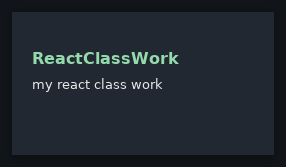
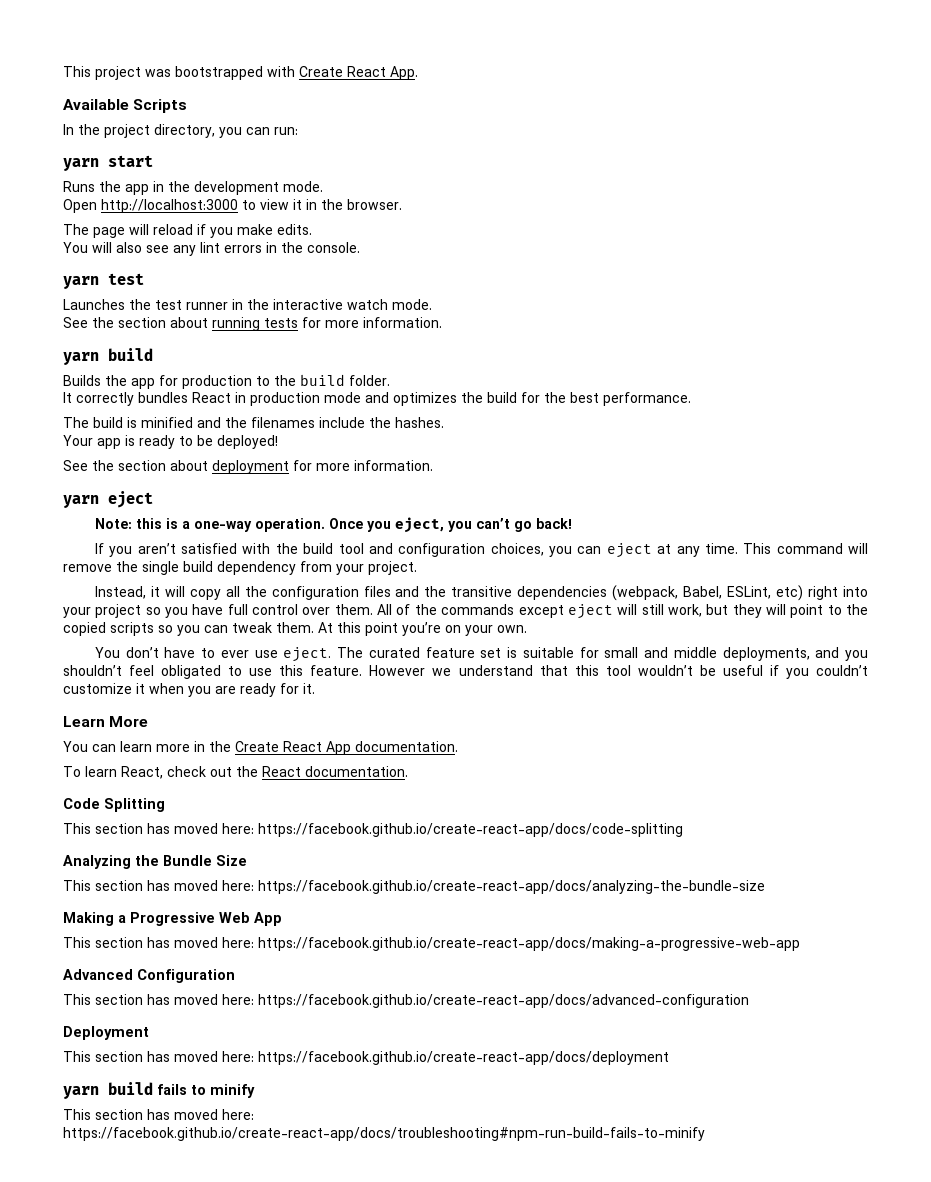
[32,52,179,64] [32,78,163,92] ReactClassWork // my react class work -> [63,66,418,80] [63,99,188,113] [63,124,298,138] [63,155,153,171] [63,181,323,195] [63,199,402,213] [63,224,312,238] [63,242,360,256] [63,273,144,289] [63,299,432,310] [63,317,442,331] [63,348,153,365] [63,374,390,389] [63,392,691,406] [63,417,444,428] [63,435,278,449] [63,460,433,474] [63,491,153,508] [94,517,572,533] [94,543,868,558] [63,561,417,575] [94,585,868,601] [63,604,868,619] [63,622,527,636] [94,647,869,662] [63,665,868,679] [63,683,315,697] [63,716,149,727] [63,741,458,755] [63,766,408,779] [63,798,165,812] [63,823,683,837] [63,855,247,869] [63,880,765,894] [63,912,282,926] [63,937,800,951] [63,969,235,983] [63,994,749,1008] [63,1026,149,1040] [63,1051,669,1065] [63,1082,255,1099] [63,1109,254,1120] [63,1127,705,1141] This project was bootstrapped with Create React App. // Available Scripts // In the project directory, you can run: // yarn start // Runs the app in the development mode. // Open http://localhost:3000 to view it in the browser. // The page will reload if you make edits. // You will also see any lint errors in the console. // yarn test // Launches the test runner in the interactive watch mode. // See the section about running tests for more information. // yarn build // Builds the app for production to the build folder. // It correctly bundles React in production mode and optimizes the build for the best performance. // The build is minified and the filenames include the hashes. // Your app is ready to be deployed! // See the section about deployment for more information. // yarn eject // Note: this is a one-way operation. Once you eject, you can’t go back! // If you aren’t satisfied with the build tool and configuration choices, you can eject at any time. This command will remove the single build dependency from your project. // Instead, it will copy all the configuration files and the transitive dependencies (webpack, Babel, ESLint, etc) right into your project so you have full control over them. All of the commands except eject will still work, but they will point to the copied scripts so you can tweak them. At this point you’re on your own. // You don’t have to ever use eject. The curated feature set is suitable for small and middle deployments, and you shouldn’t feel obligated to use this feature. However we understand that this tool wouldn’t be useful if you couldn’t customize it when you are ready for it. // Learn More // You can learn more in the Create React App documentation. // To learn React, check out the React documentation. // Code Splitting // This section has moved here: https://facebook.github.io/create-react-app/docs/code-splitting // Analyzing the Bundle Size // This section has moved here: https://facebook.github.io/create-react-app/docs/analyzing-the-bundle-size // Making a Progressive Web App // This section has moved here: https://facebook.github.io/create-react-app/docs/making-a-progressive-web-app // Advanced Configuration // This section has moved here: https://facebook.github.io/create-react-app/docs/advanced-configuration // Deployment // This section has moved here: https://facebook.github.io/create-react-app/docs/deployment // yarn build fails to minify // This section has moved here: https://facebook.github.io/create-react-app/docs/troubleshooting#npm-run-build-fails-to-minify

